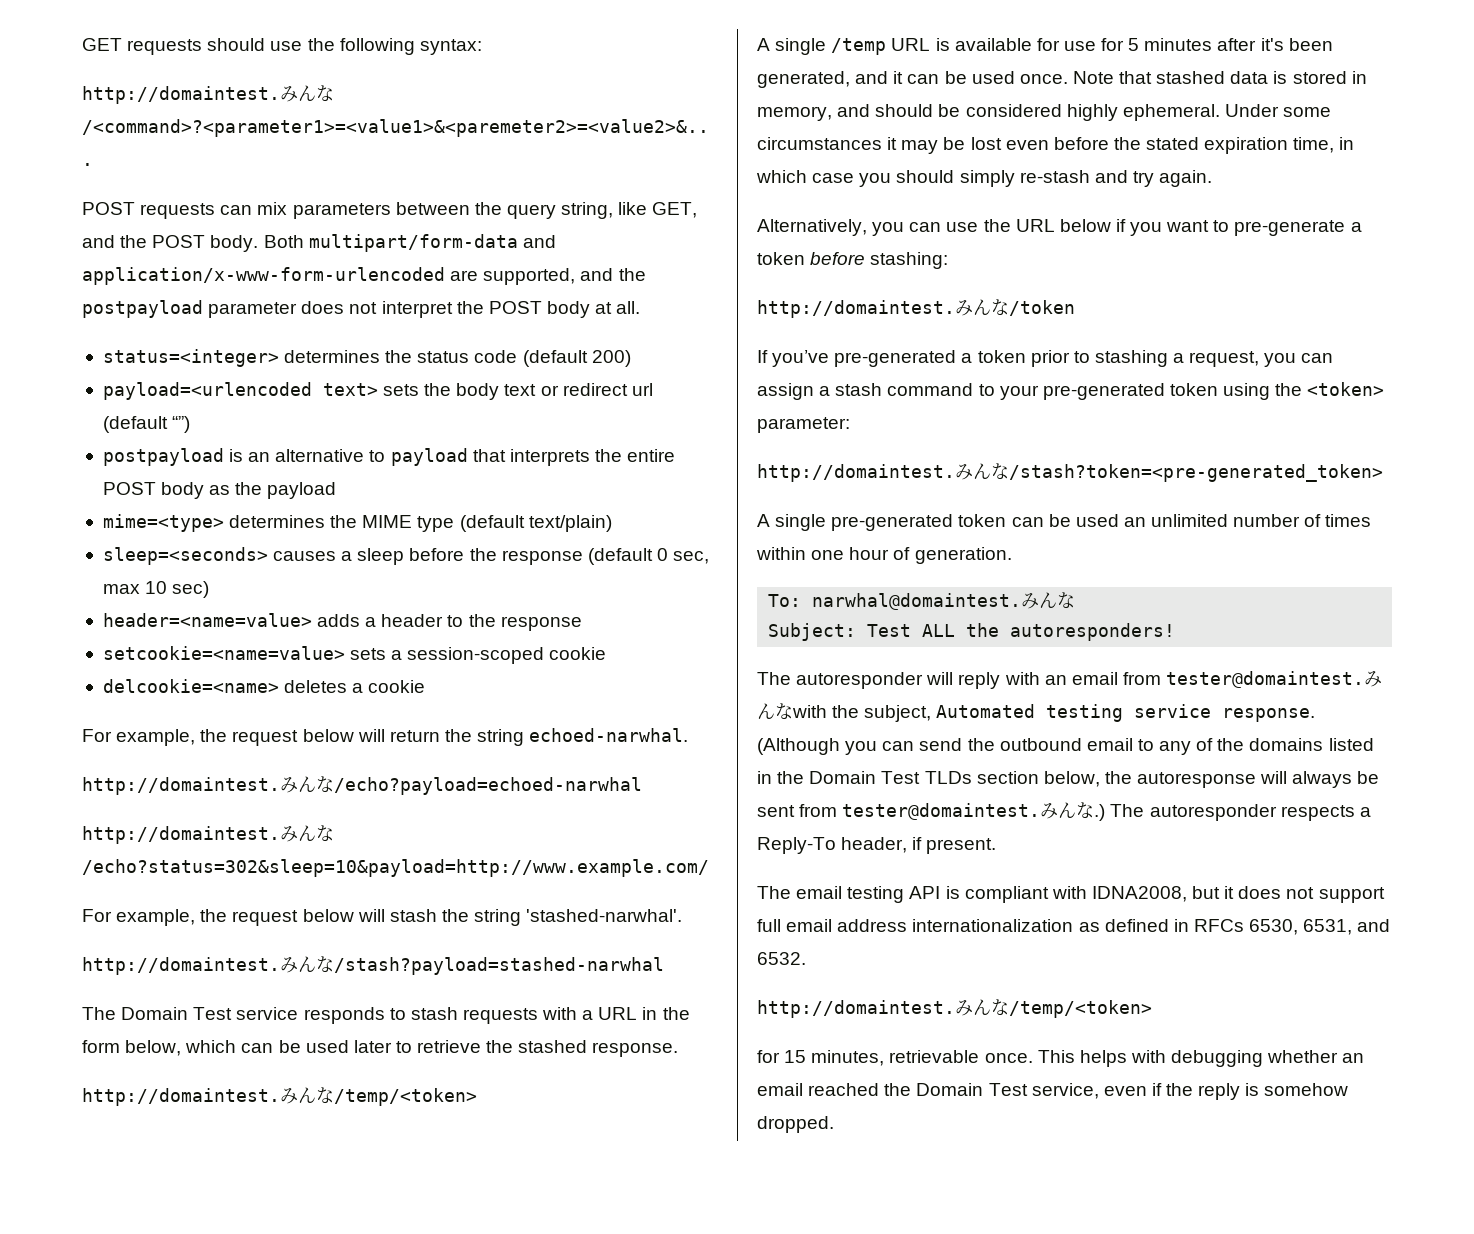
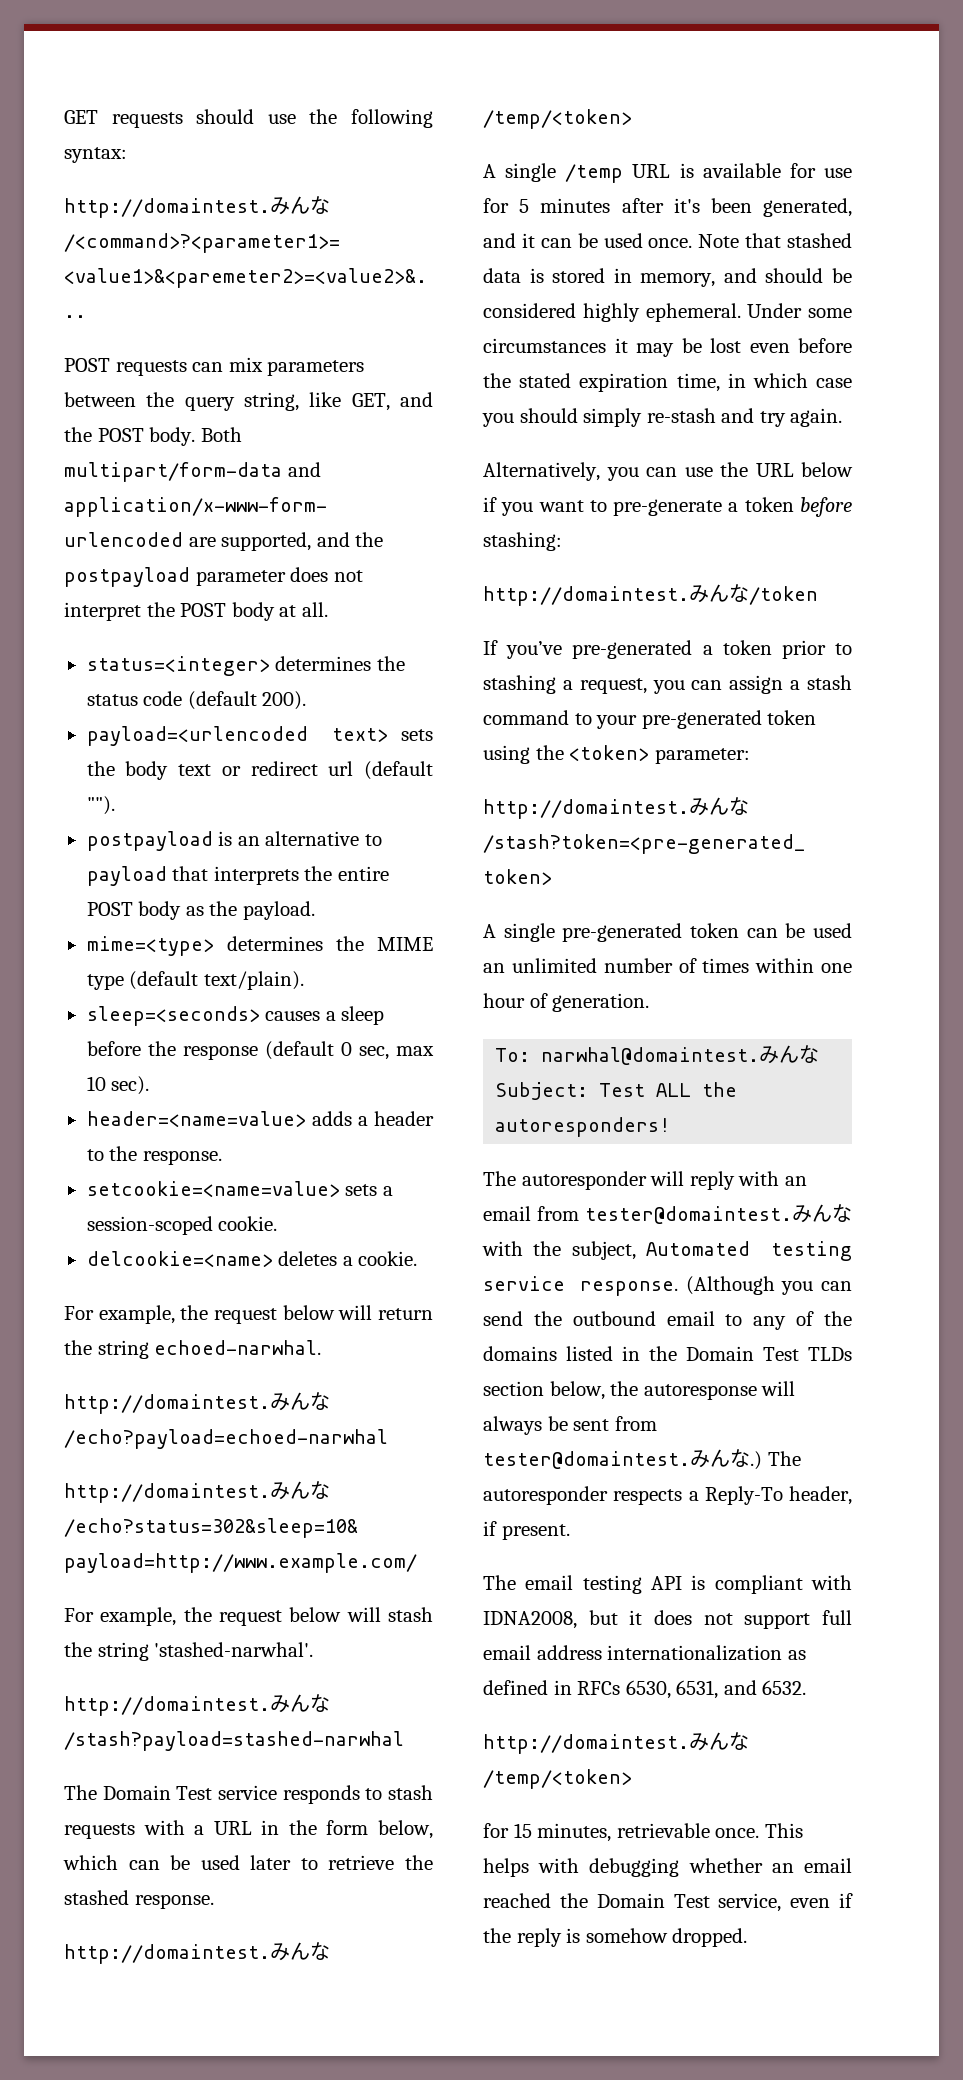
[591,350,631,367] 200) -> [262,691,307,710] 200).
[172,416,191,433] “”) -> [86,796,115,815] "").
[267,482,337,499] payload -> [242,901,315,920] payload.
[528,515,612,532] text/plain) -> [203,971,304,990] text/plain).
[172,581,210,598] sec) -> [111,1076,150,1095] sec).
[500,616,582,631] response -> [142,1150,222,1165] response.
[549,647,607,660] cookie -> [218,1216,278,1231] cookie.
[368,680,426,693] cookie -> [358,1251,418,1266] cookie.

